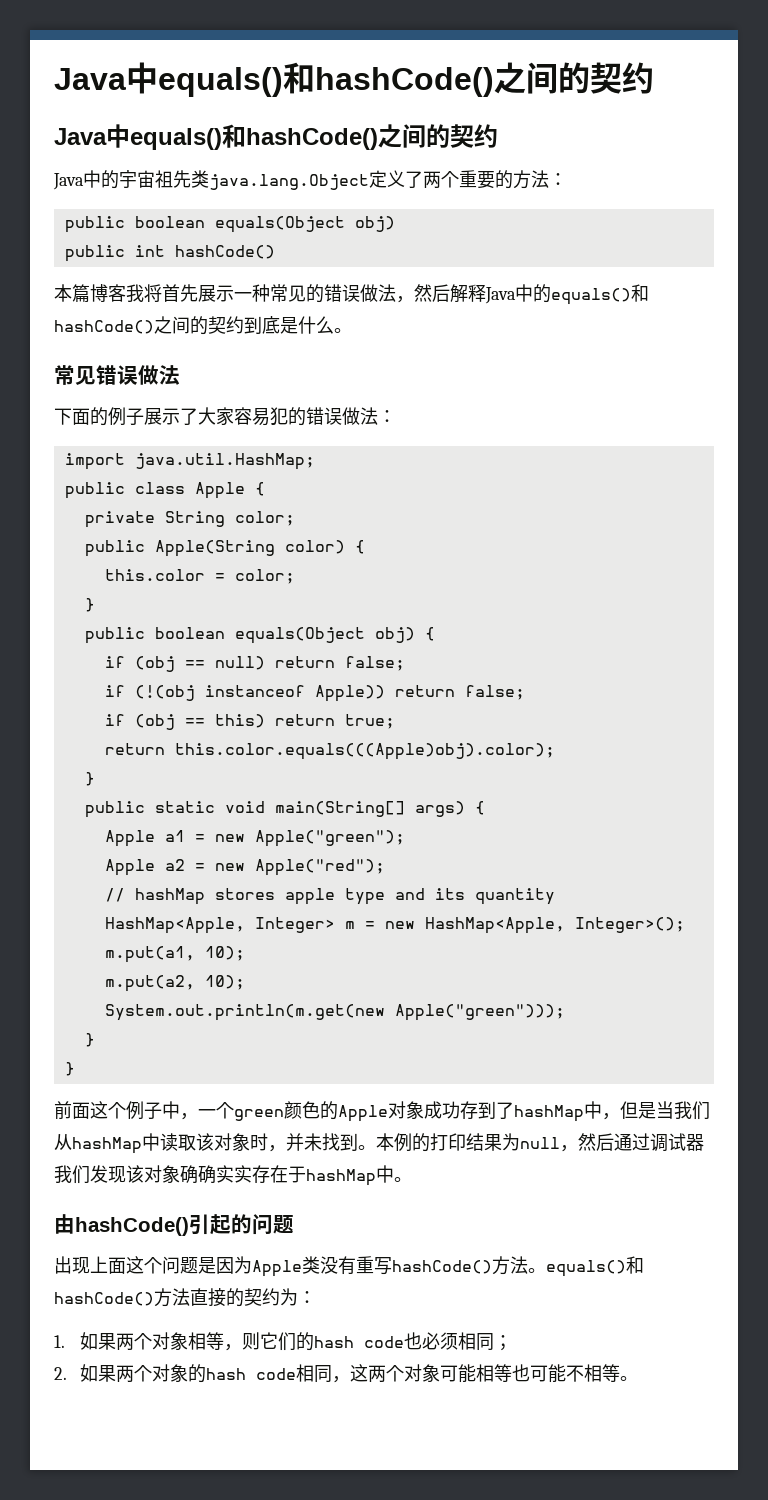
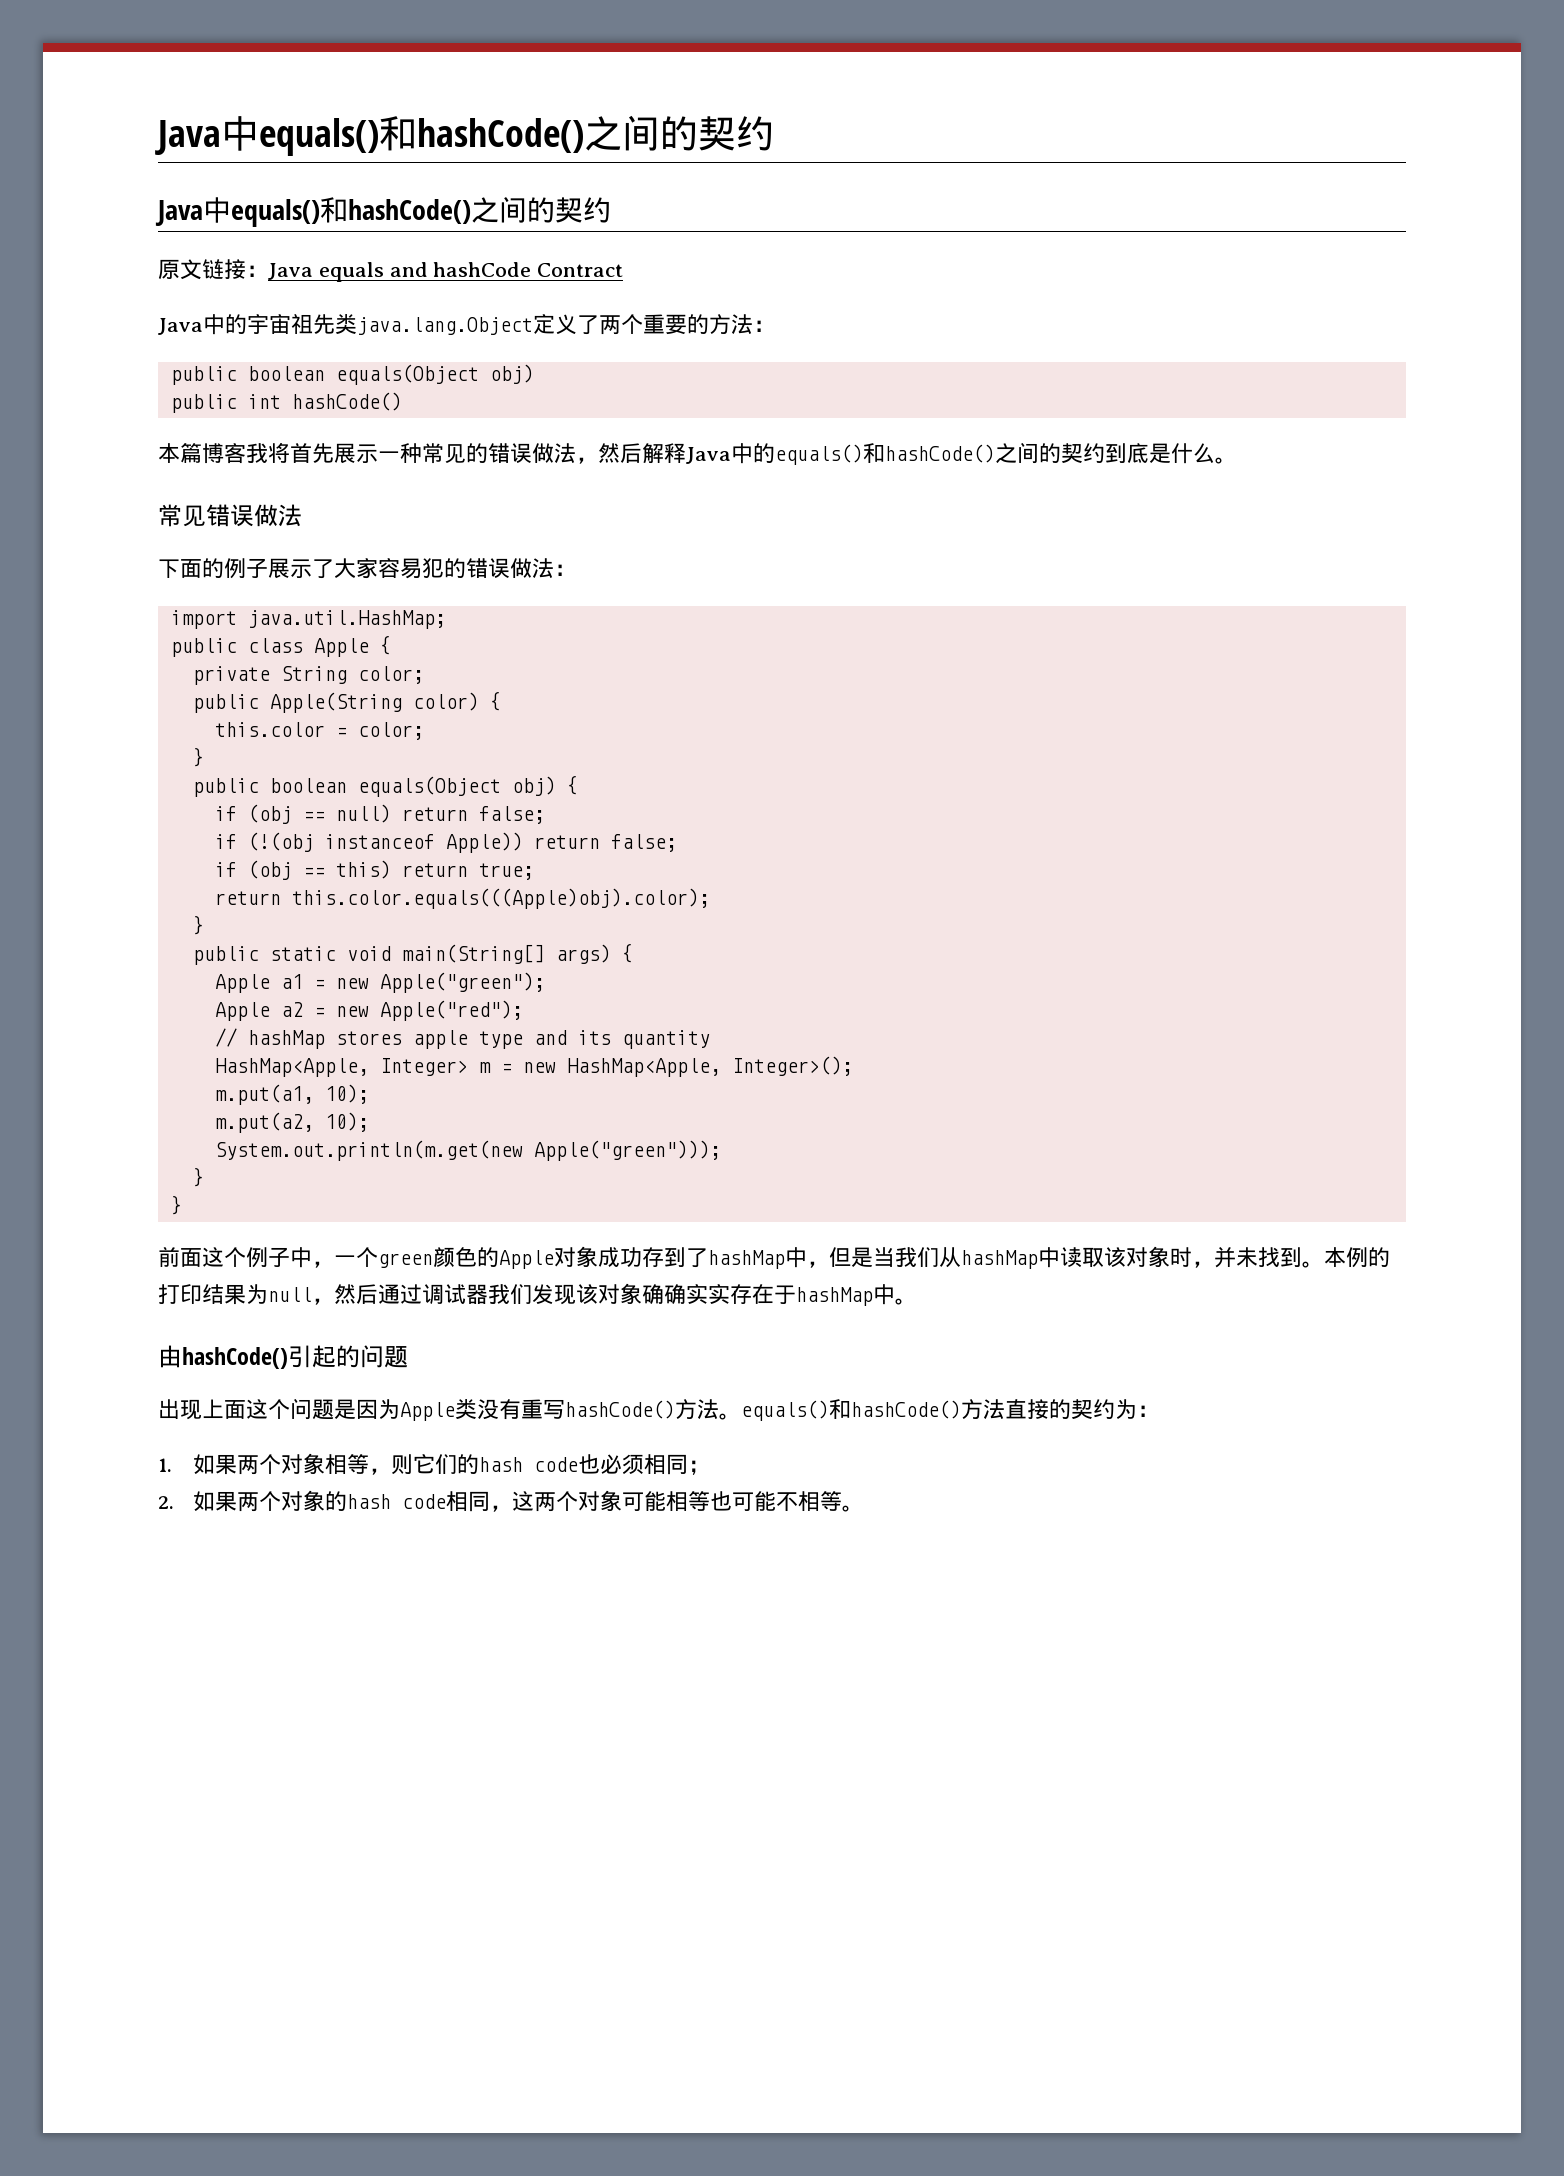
(498, 136) none -> [158,259,624,282] // 原文链接：Java equals and hashCode Contract

